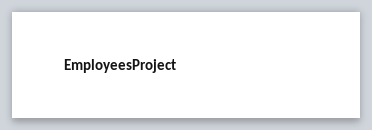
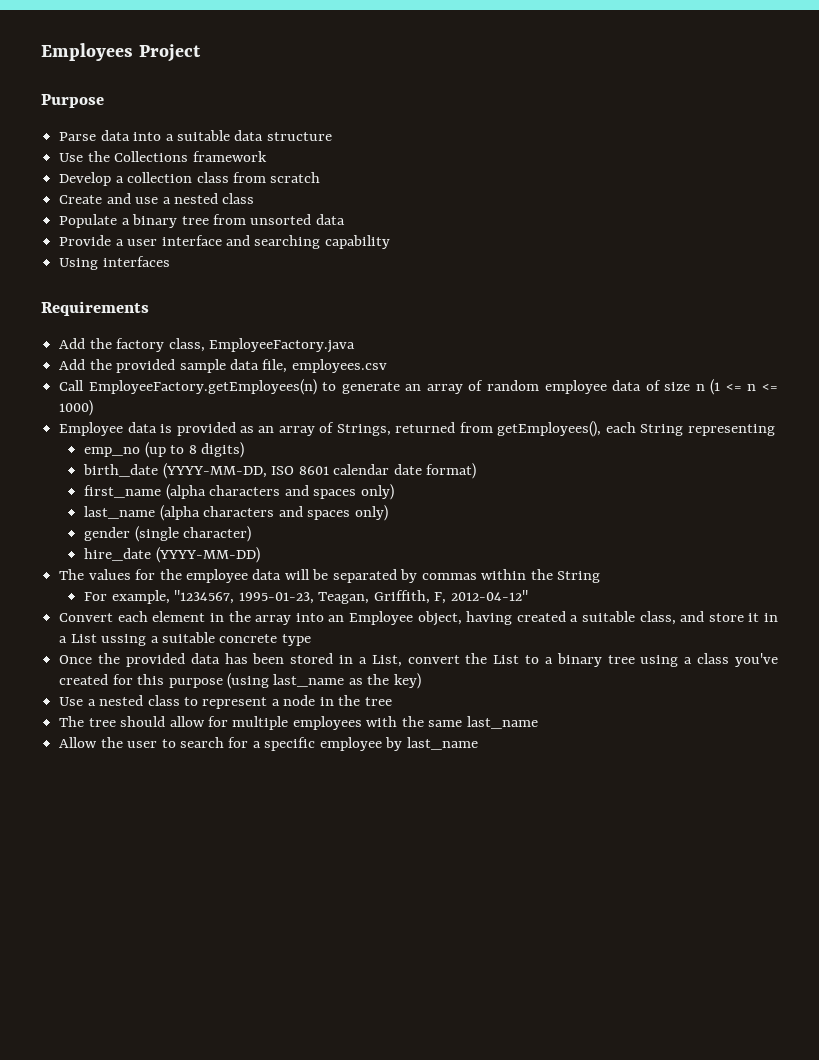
[64,59,176,73] EmployeesProject -> [41,43,201,62] [41,94,104,108] [59,130,332,141] [59,151,267,162] [59,172,321,186] [59,193,255,204] [59,214,345,228] [59,235,390,249] [59,256,170,270] [41,301,149,316] [59,338,355,353] [59,359,387,373] [59,379,779,395] [59,400,94,416] [59,421,775,437] [84,442,245,458] [83,463,477,479] [84,484,394,500] [84,505,388,521] [84,526,252,542] [84,547,260,563] [59,569,601,583] [84,590,528,604] [59,611,778,626] [59,632,311,646] [59,653,778,667] [59,673,421,689] [59,695,392,709] [59,716,538,730] [59,737,478,751] Employees Project // Purpose // Parse data into a suitable data structure // Use the Collections framework // Develop a collection class from scratch // Create and use a nested class // Populate a binary tree from unsorted data // Provide a user interface and searching capability // Using interfaces // Requirements // Add the factory class, EmployeeFactory.java // Add the provided sample data file, employees.csv // Call EmployeeFactory.getEmployees(n) to generate an array of random employee data of size n (1 <= n <= 1000) // Employee data is provided as an array of Strings, returned from getEmployees(), each String representing // emp_no (up to 8 digits) // birth_date (YYYY-MM-DD, ISO 8601 calendar date format) // first_name (alpha characters and spaces only) // last_name (alpha characters and spaces only) // gender (single character) // hire_date (YYYY-MM-DD) // The values for the employee data will be separated by commas within the String // For example, "1234567, 1995-01-23, Teagan, Griffith, F, 2012-04-12" // Convert each element in the array into an Employee object, having created a suitable class, and store it in a List ussing a suitable concrete type // Once the provided data has been stored in a List, convert the List to a binary tree using a class you've created for this purpose (using last_name as the key) // Use a nested class to represent a node in the tree // The tree should allow for multiple employees with the same last_name // Allow the user to search for a specific employee by last_name

